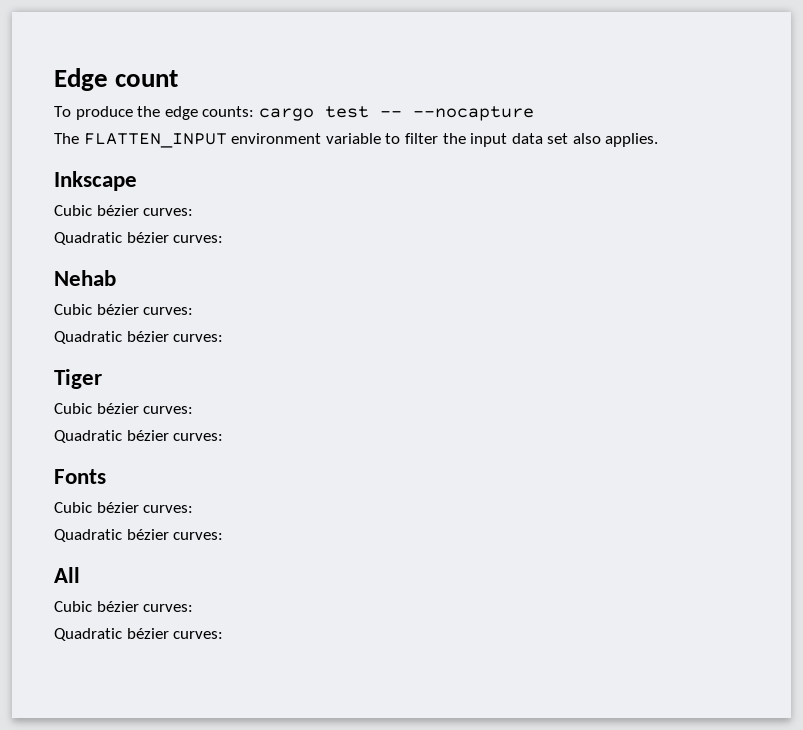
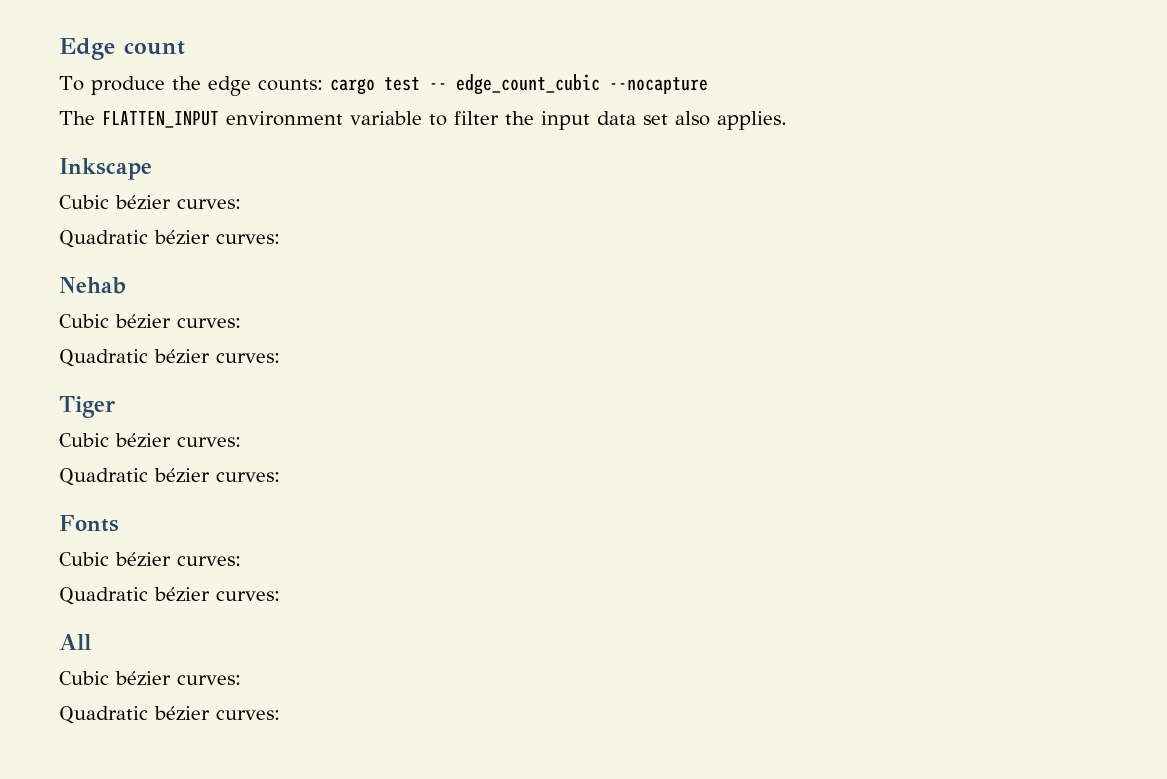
(402, 114) none -> [455,74,600,95] edge_count_cubic

